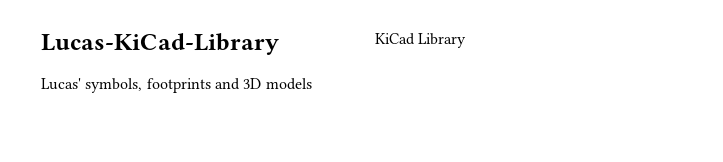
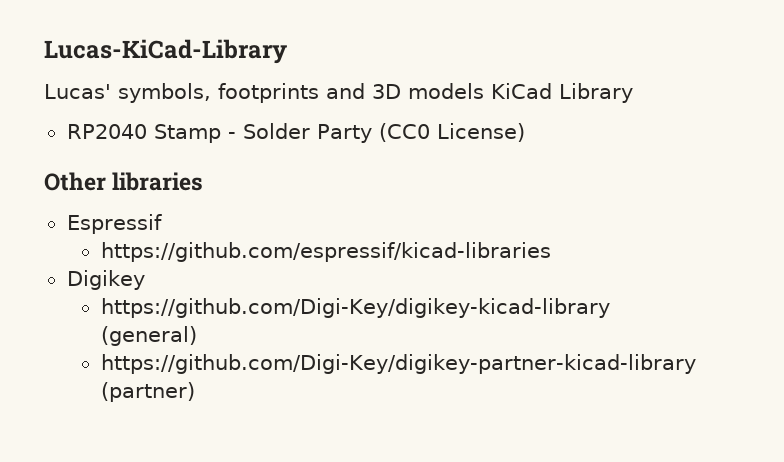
(467, 40) none -> [66,123,525,143] [44,172,204,191] [66,214,162,234] [100,242,551,262] [66,270,145,290] [100,298,610,318] [100,326,197,346] [100,354,696,374] [100,382,195,402] // RP2040 Stamp - Solder Party (CC0 License) // Other libraries // Espressif // https://github.com/espressif/kicad-libraries // Digikey // https://github.com/Digi-Key/digikey-kicad-library (general) // https://github.com/Digi-Key/digikey-partner-kicad-library (partner)

